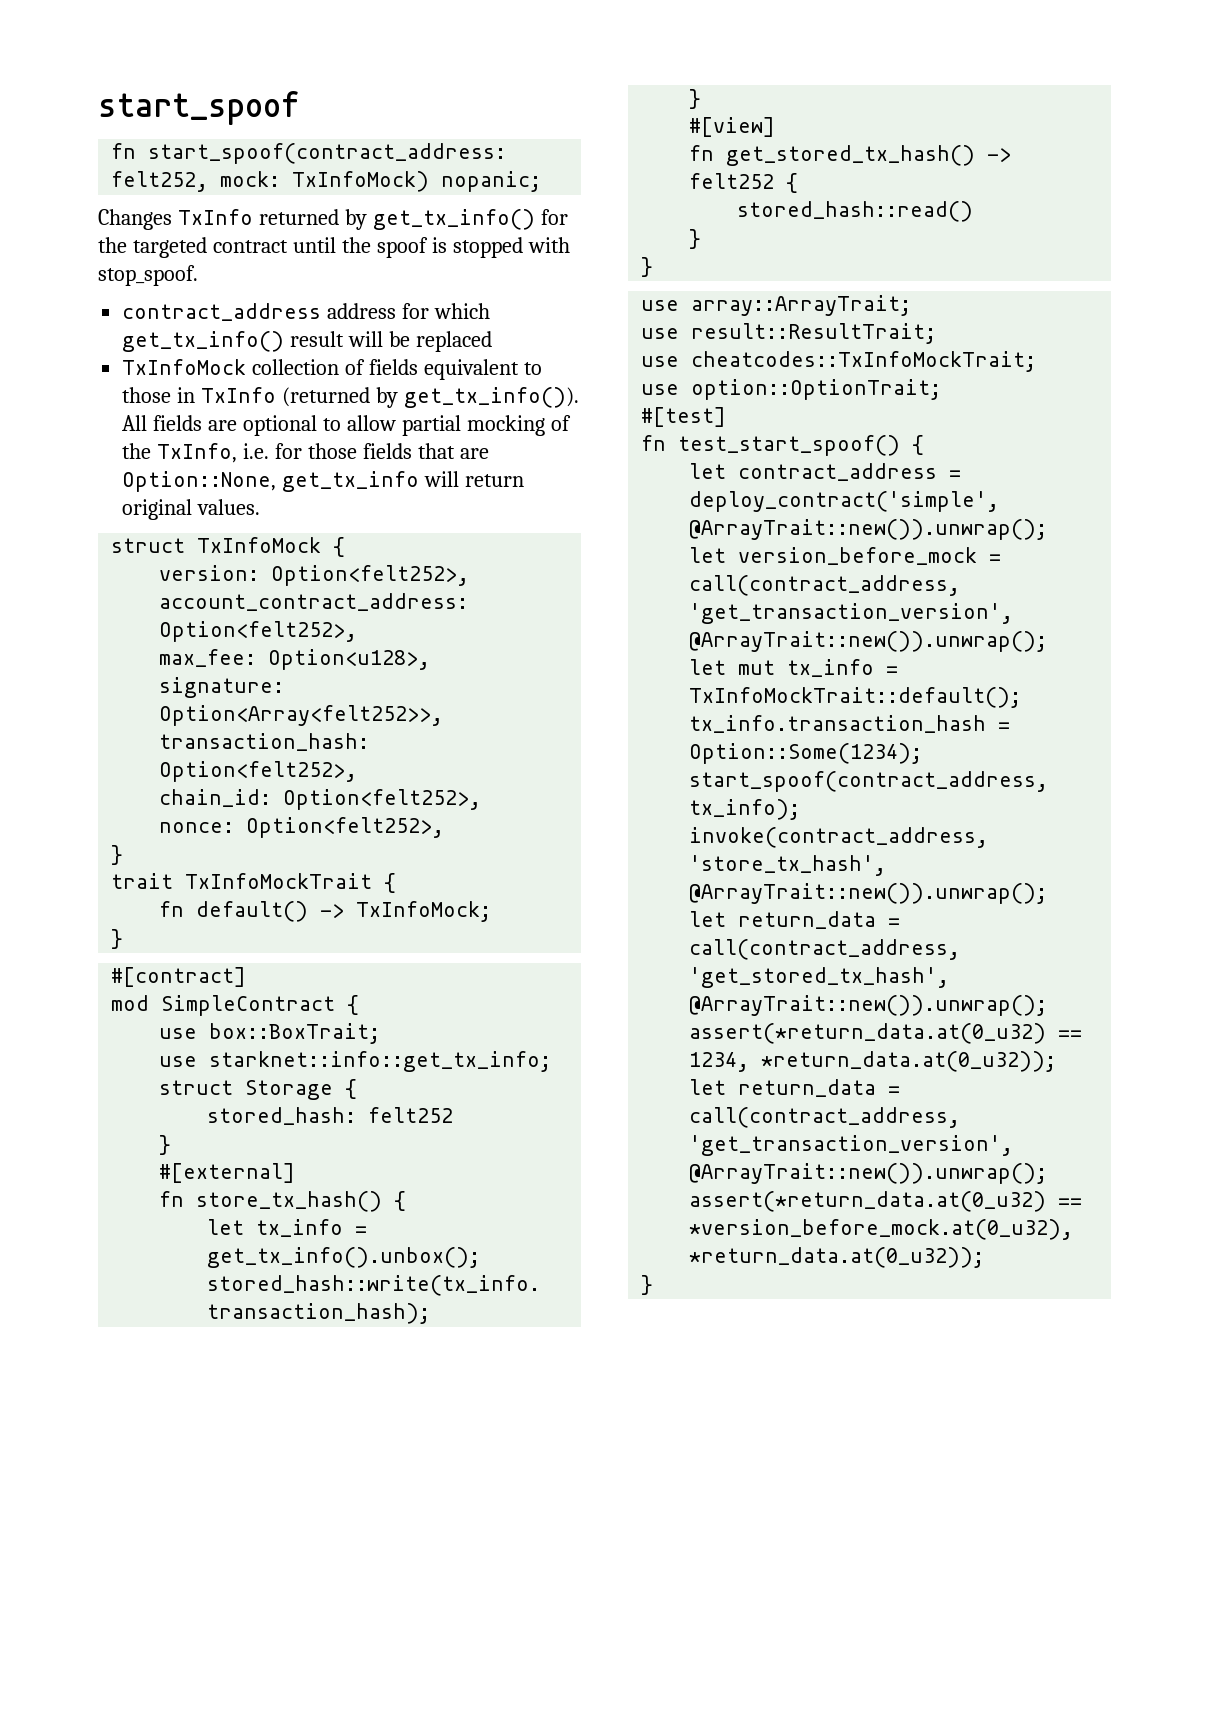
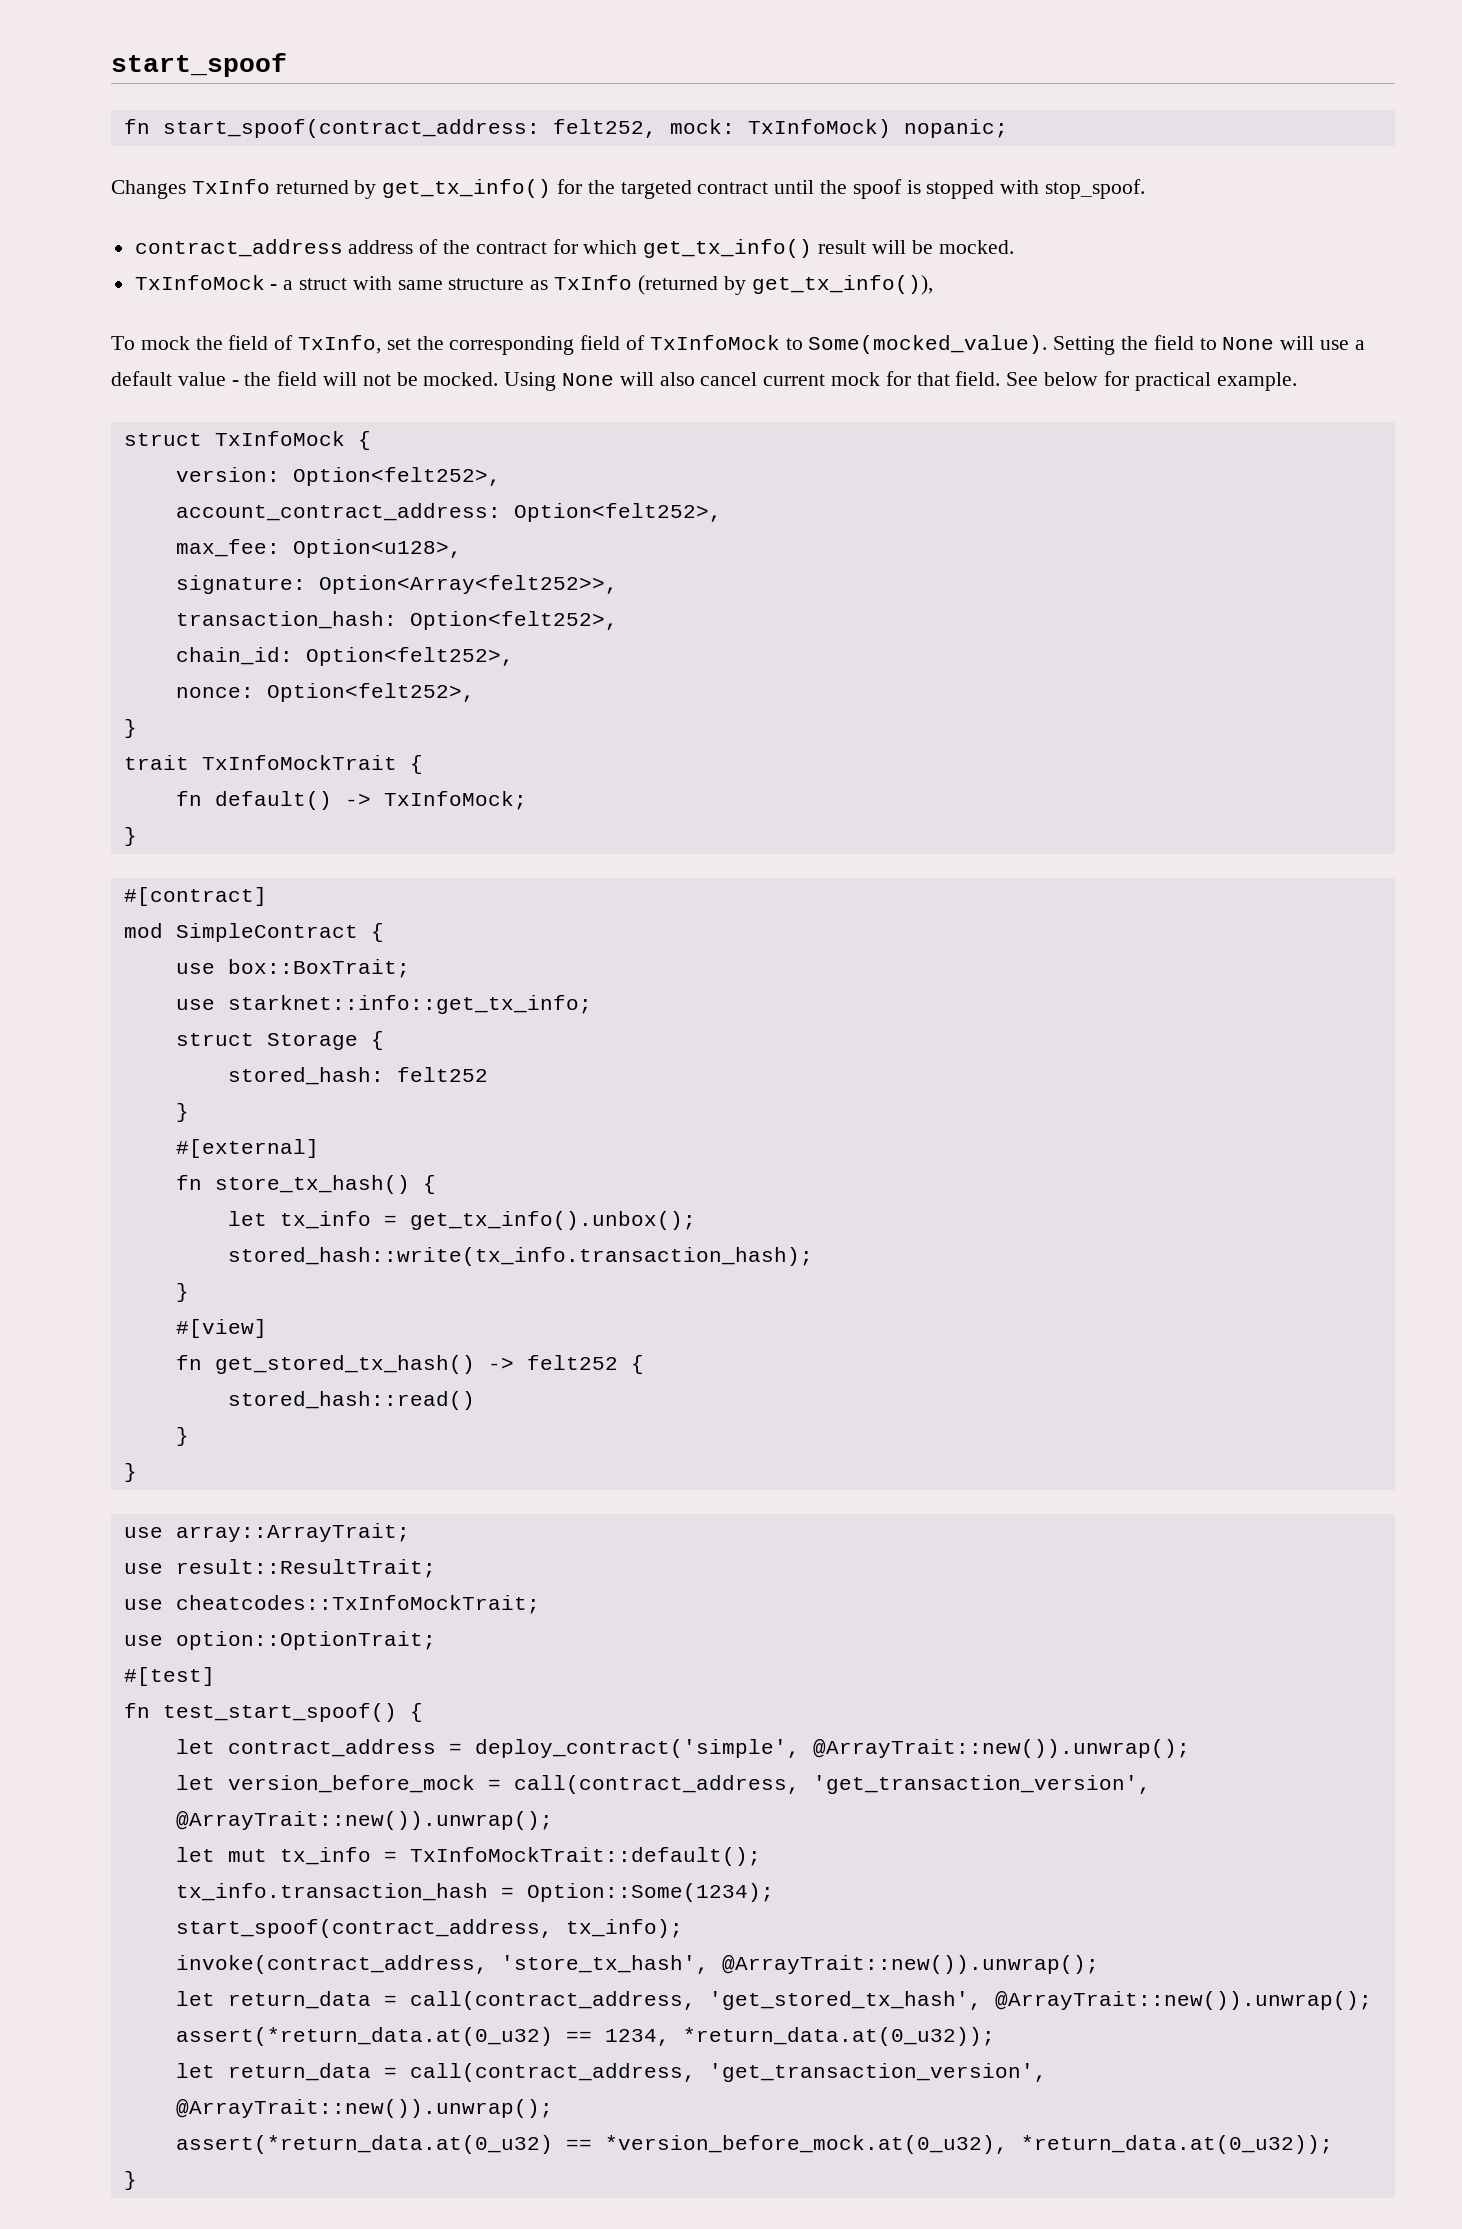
(397, 311) none -> [419,239,547,254] of the contract
[415,331,492,352] [122,359,542,380] [122,387,579,408] [122,415,571,436] [122,443,489,463] [122,471,525,492] [122,499,261,520] replaced // TxInfoMock collection of fields equivalent to those in TxInfo (returned by get_tx_info()). All fields are optional to allow partial mocking of the TxInfo, i.e. for those fields that are Option::None, get_tx_info will return original values. -> [938,240,1014,254] [134,275,933,295] [111,335,1365,355] [111,371,1297,391] mocked. // TxInfoMock - a struct with same structure as TxInfo (returned by get_tx_info()), // To mock the field of TxInfo, set the corresponding field of TxInfoMock to Some(mocked_value). Setting the field to None will use a default value - the field will not be mocked. Using None will also cancel current mock for that field. See below for practical example.

